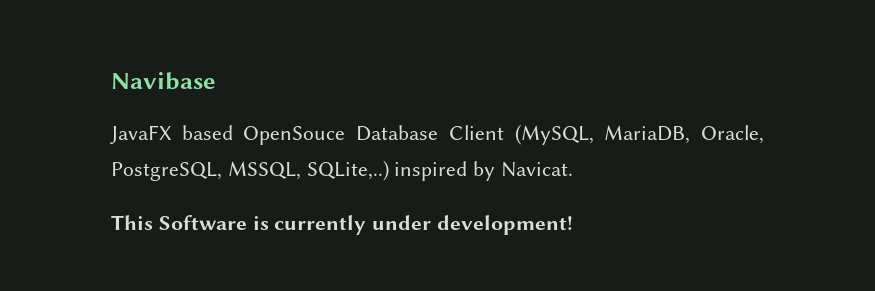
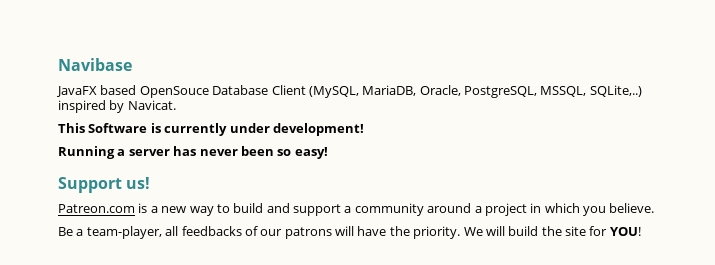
(574, 225) none -> [58,146,328,159] [58,177,151,193] [58,203,655,216] [58,226,641,239] // Running a server has never been so easy! // Support us! // Patreon.com is a new way to build and support a community around a project in which you believe. // Be a team-player, all feedbacks of our patrons will have the priority. We will build the site for YOU!

